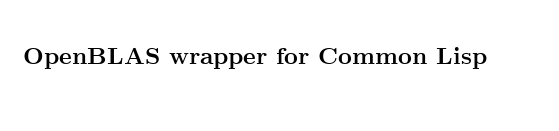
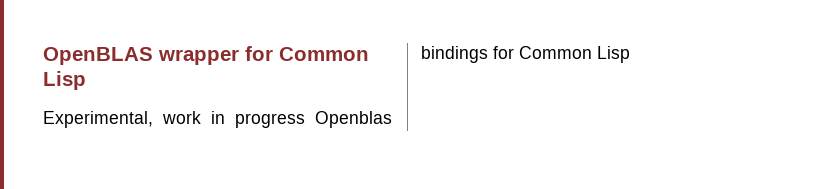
(487, 58) none -> [43,111,392,128] [421,46,630,63] // Experimental, work in progress Openblas bindings for Common Lisp

